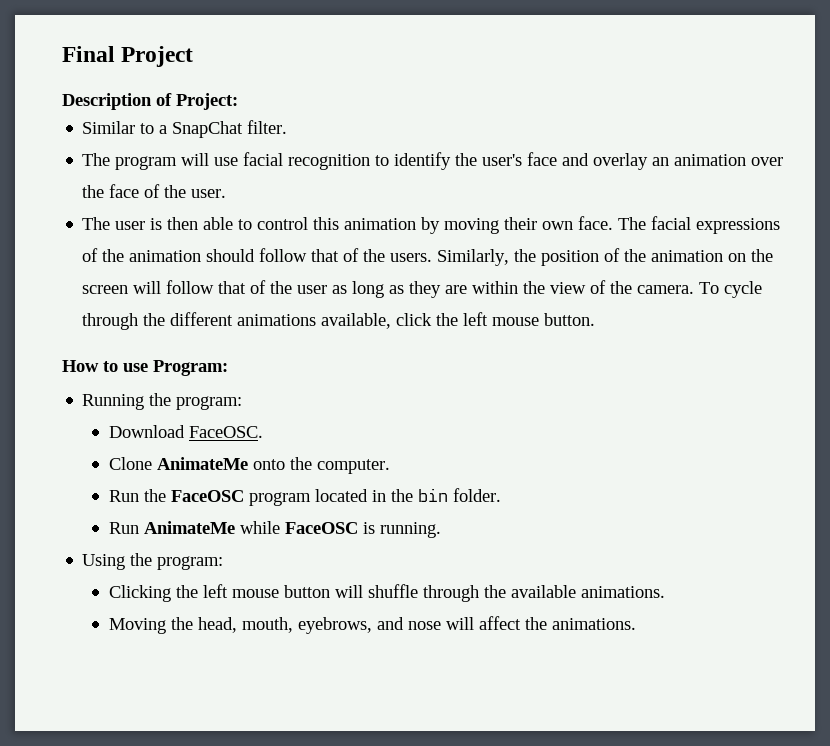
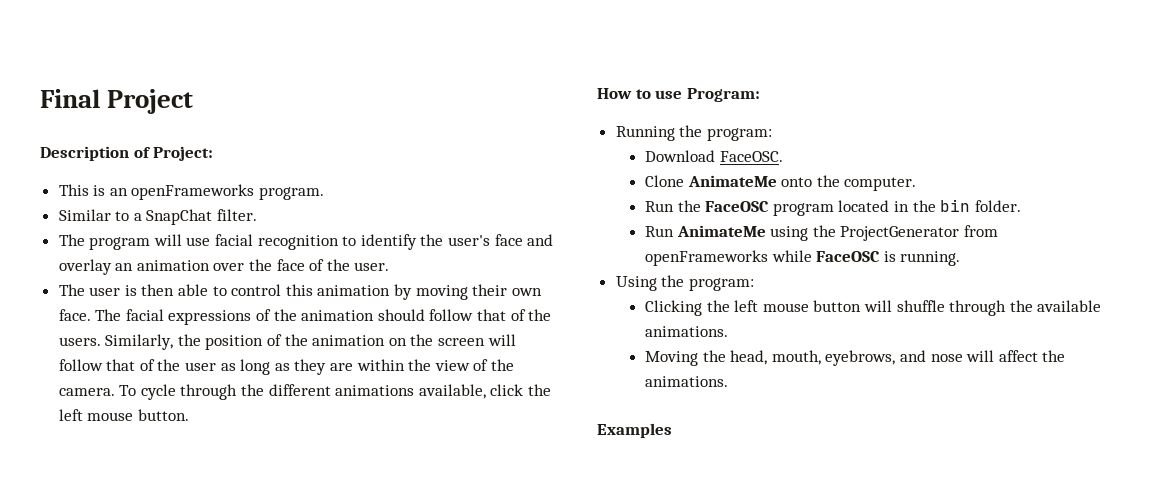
(238, 101) none -> [58,184,325,200] // This is an openFrameworks program.
(236, 527) none -> [770,225,998,241] [644,250,768,266] using the ProjectGenerator from openFrameworks
(637, 624) none -> [597,423,672,438] // Examples

